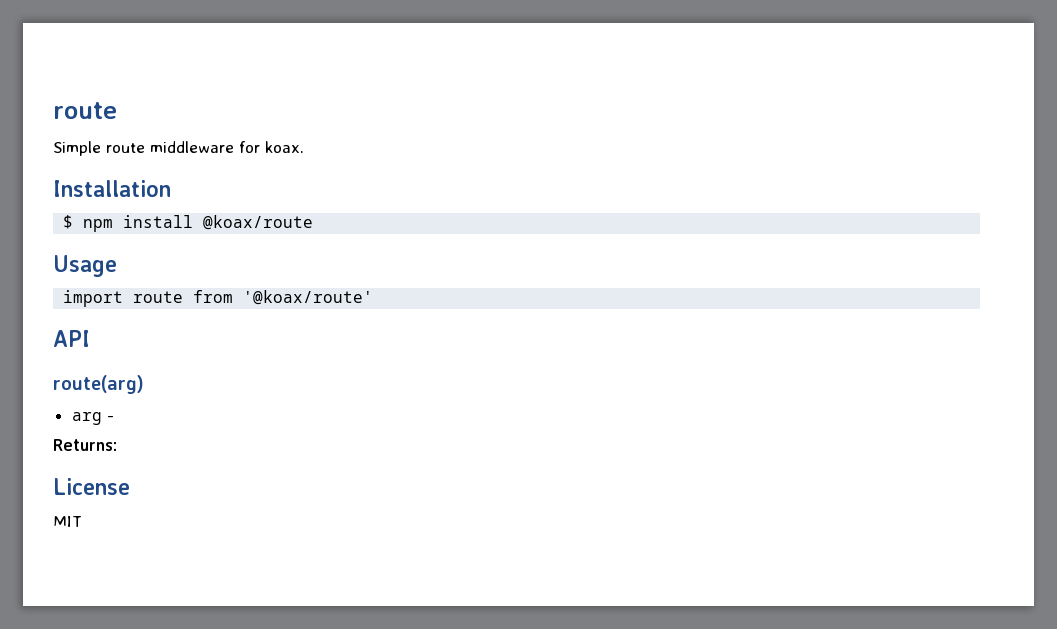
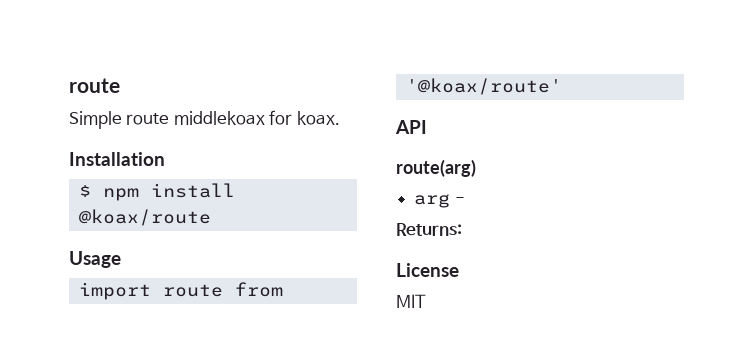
[150,141,234,153] middleware -> [173,111,265,125] middlekoax

